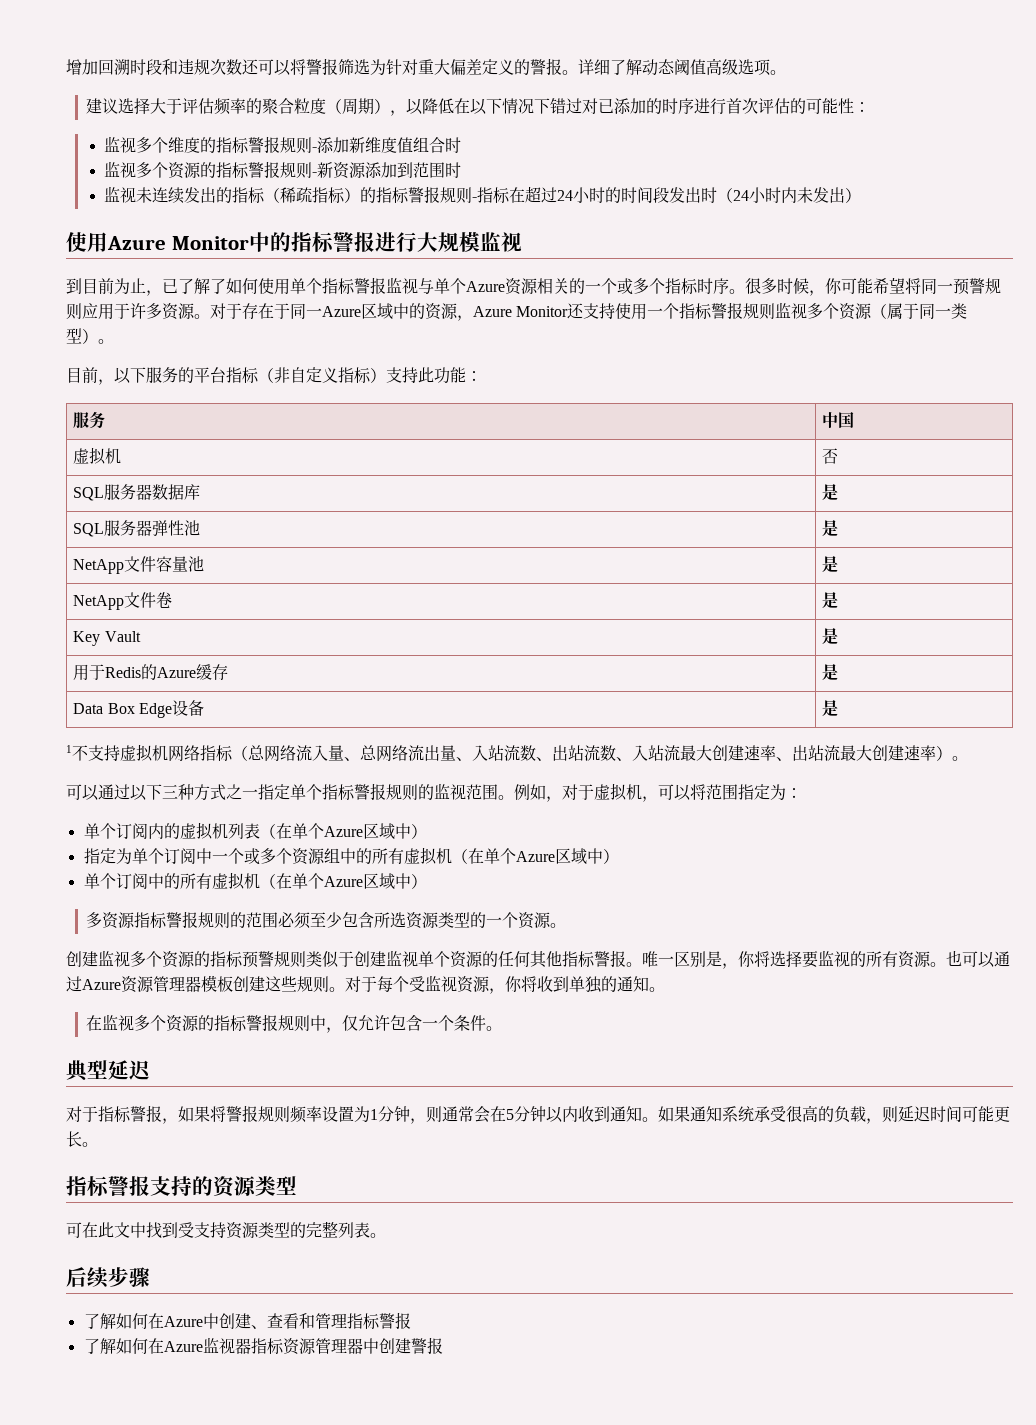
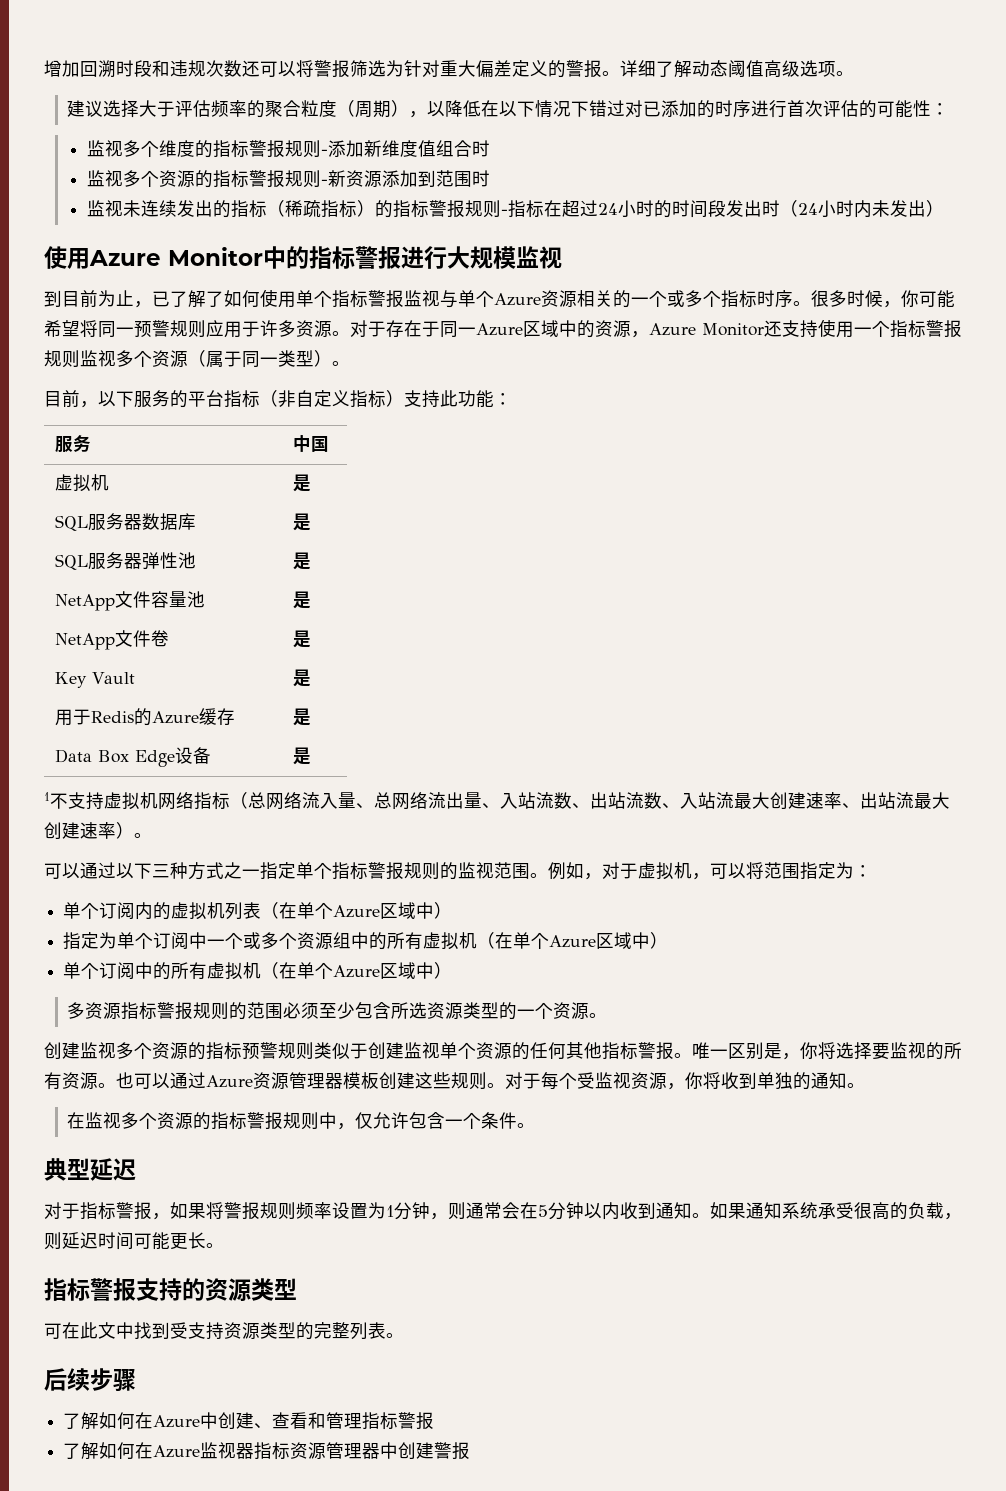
[822,448,839,464] 否 -> [292,474,311,492] 是

